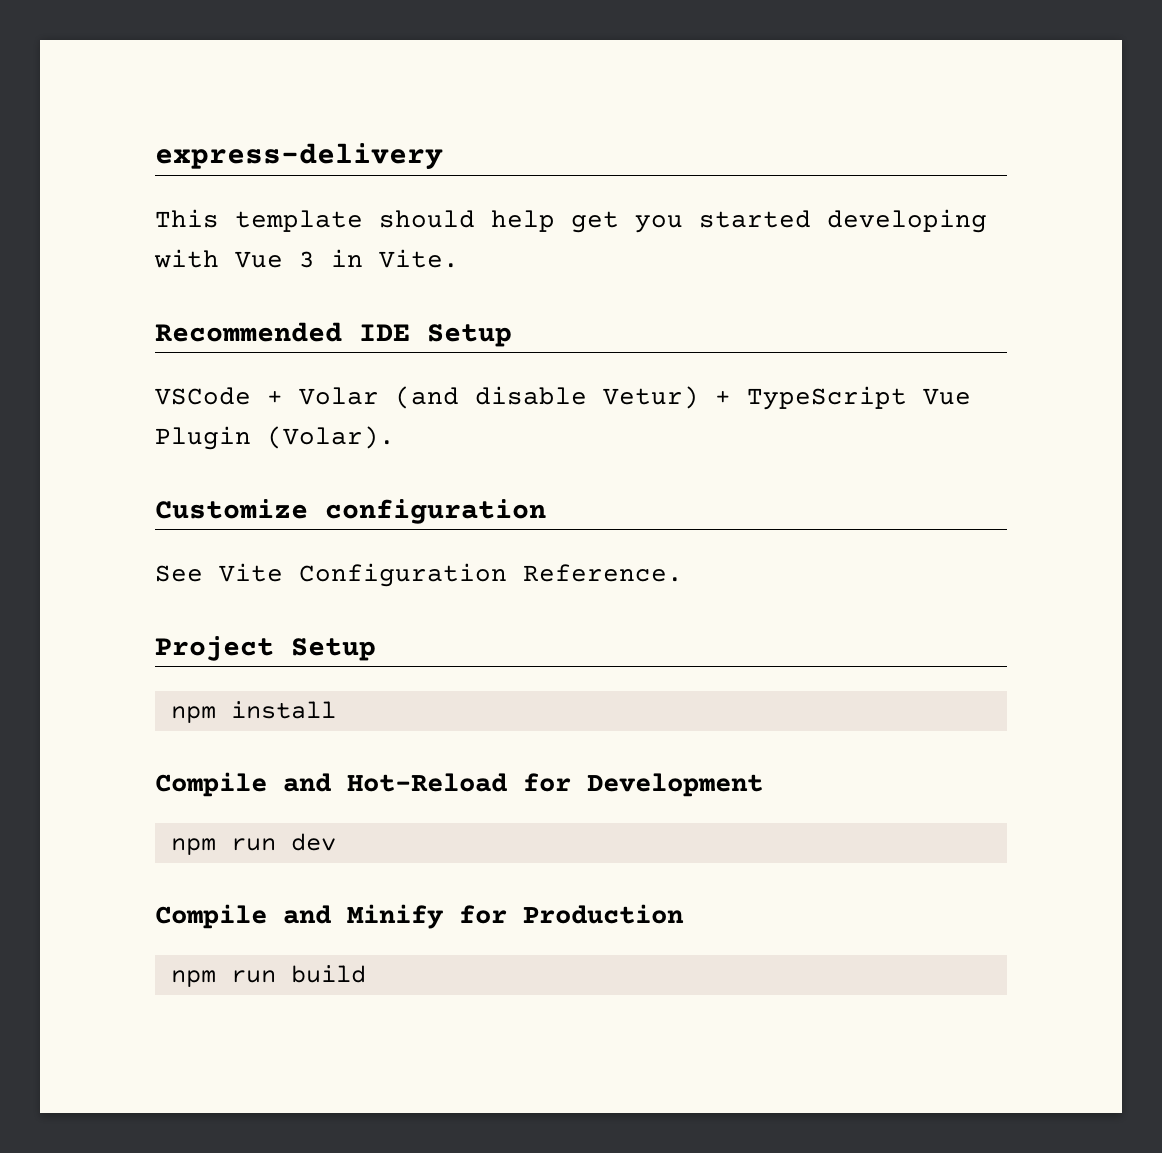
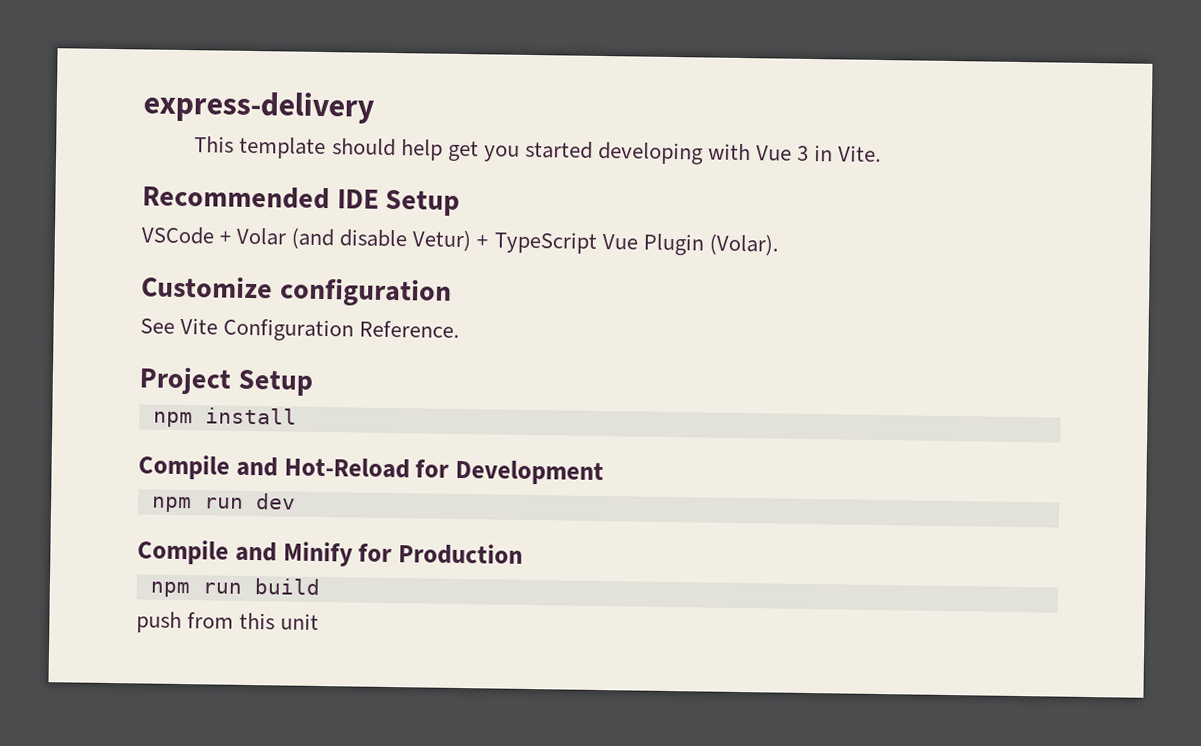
(366, 974) none -> [136,611,320,634] // push from this unit

